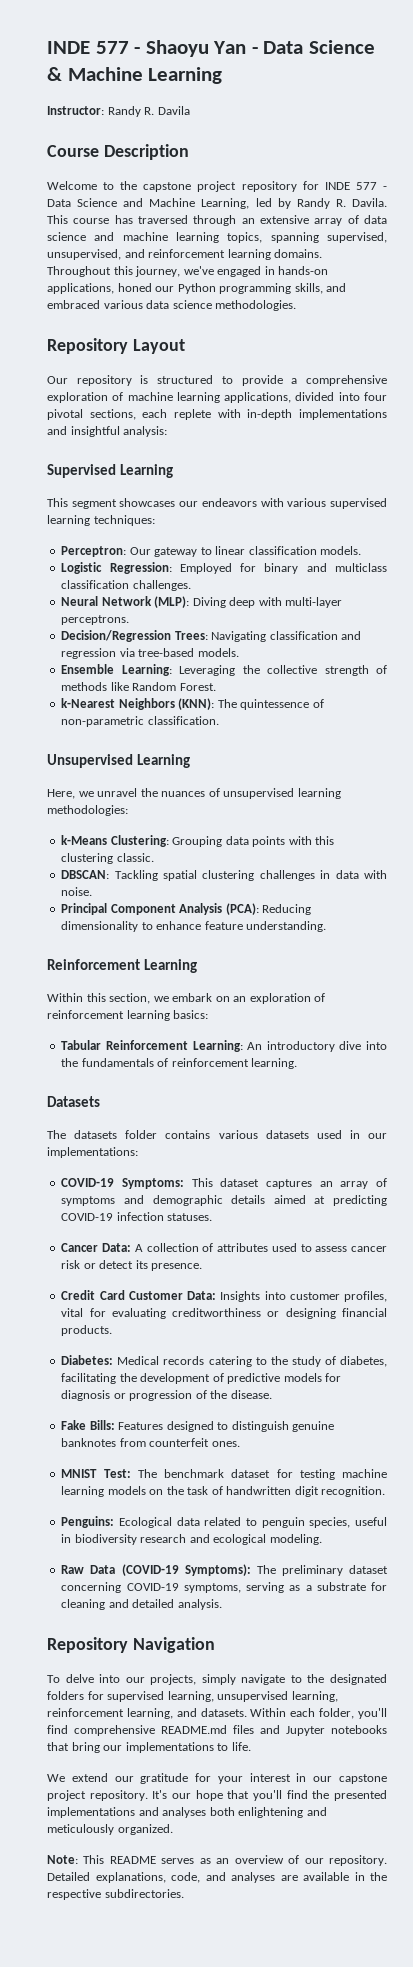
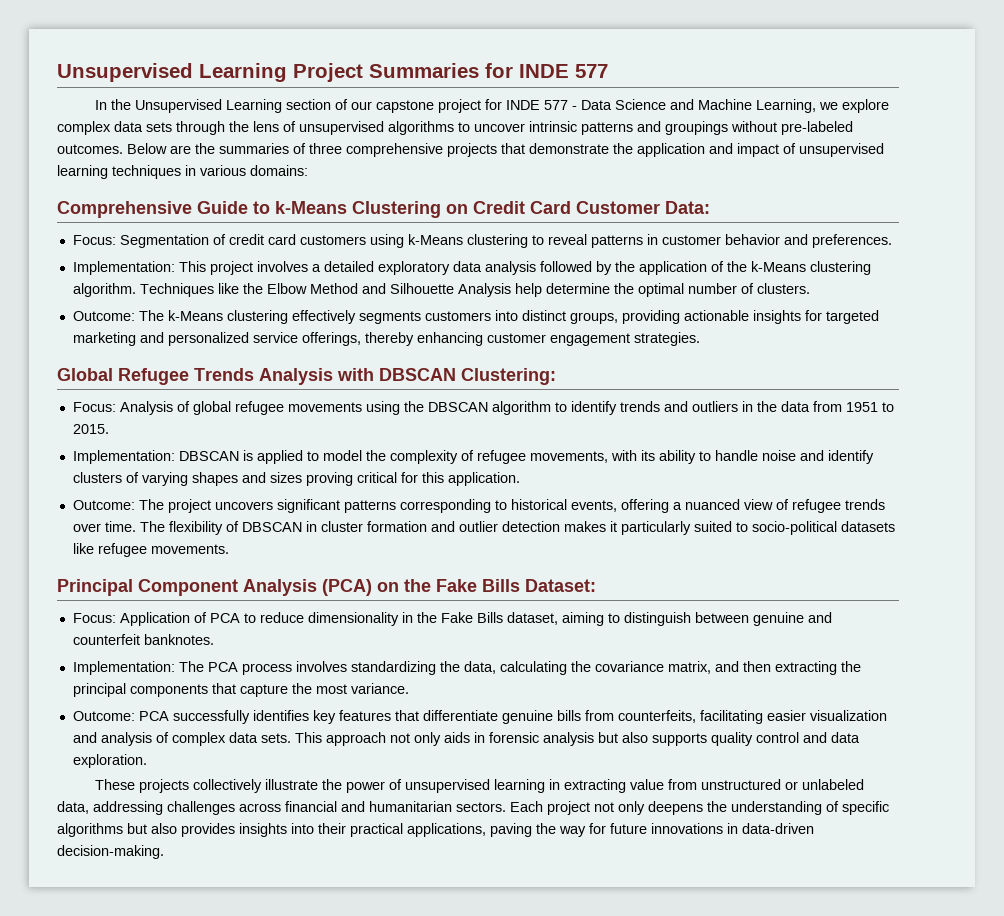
[47,40,375,57] [47,67,223,84] [47,106,190,117] [47,144,189,160] [47,181,297,192] INDE 577 - Shaoyu Yan - Data Science & Machine Learning // Instructor: Randy R. Davila // Course Description // Welcome to the capstone project repository -> [57,63,608,82] [94,99,481,113] Unsupervised Learning Project Summaries for INDE 577 // In the Unsupervised Learning section of our capstone project
[255,198,387,209] [47,215,387,226] [47,232,387,243] [47,249,323,260] [47,266,329,277] [47,283,347,294] [47,300,297,311] [47,338,185,354] [47,375,388,386] [47,392,387,403] [47,409,387,420] [47,426,168,437] [47,464,174,478] [47,498,388,509] [47,515,155,526] [61,546,362,557] [61,562,387,574] [61,580,191,591] [61,596,343,608] [61,615,130,625] [61,630,362,642] [61,648,239,659] [61,664,387,676] [61,682,216,691] [61,698,324,710] [61,716,219,727] [47,754,191,768] [47,788,341,799] [47,805,128,816] [61,835,335,847] [61,853,154,864] [61,870,387,881] [61,887,93,896] [61,903,312,915] [61,921,327,932] [47,959,198,973] [47,993,326,1004] [47,1010,209,1021] [61,1040,387,1052] [61,1058,298,1069] [47,1096,100,1107] [47,1130,387,1139] [47,1147,138,1158] [61,1178,387,1189] [61,1195,387,1206] [61,1212,213,1221] [61,1243,387,1252] [61,1260,203,1271] [61,1290,387,1302] [61,1308,387,1319] [61,1325,113,1336] [61,1355,387,1367] [61,1373,342,1384] [61,1390,272,1401] [61,1420,335,1432] [61,1438,240,1447] [61,1469,387,1480] [61,1486,386,1497] [61,1516,387,1528] [61,1534,322,1545] [61,1564,388,1576] [61,1582,387,1593] [61,1599,222,1610] [47,1637,215,1653] [47,1674,388,1685] [47,1691,338,1702] [47,1708,387,1719] [47,1725,387,1736] [47,1742,251,1753] [47,1773,387,1784] [47,1790,387,1801] [47,1807,327,1818] [47,1824,173,1835] [47,1855,388,1866] [47,1872,387,1883] [47,1889,184,1900] led by Randy R. Davila. This course has traversed through an extensive array of data science and machine learning topics, spanning supervised, unsupervised, and reinforcement learning domains. Throughout this journey, we've engaged in hands-on applications, honed our Python programming skills, and embraced various data science methodologies. // Repository Layout // Our repository is structured to provide a comprehensive exploration of machine learning applications, divided into four pivotal sections, each replete with in-depth implementations and insightful analysis: // Supervised Learning // This segment showcases our endeavors with various supervised learning techniques: // Perceptron: Our gateway to linear classification models. // Logistic Regression: Employed for binary and multiclass classification challenges. // Neural Network (MLP): Diving deep with multi-layer perceptrons. // Decision/Regression Trees: Navigating classification and regression via tree-based models. // Ensemble Learning: Leveraging the collective strength of methods like Random Forest. // k-Nearest Neighbors (KNN): The quintessence of non-parametric classification. // Unsupervised Learning // Here, we unravel the nuances of unsupervised learning methodologies: // k-Means Clustering: Grouping data points with this clustering classic. // DBSCAN: Tackling spatial clustering challenges in data with noise. // Principal Component Analysis (PCA): Reducing dimensionality to enhance feature understanding. // Reinforcement Learning // Within this section, we embark on an exploration of reinforcement learning basics: // Tabular Reinforcement Learning: An introductory dive into the fundamentals of reinforcement learning. // Datasets // The datasets folder contains various datasets used in our implementations: // COVID-19 Symptoms: This dataset captures an array of symptoms and demographic details aimed at predicting COVID-19 infection statuses. // Cancer Data: A collection of attributes used to assess cancer risk or detect its presence. // Credit Card Customer Data: Insights into customer profiles, vital for evaluating creditworthiness or designing financial products. // Diabetes: Medical records catering to the study of diabetes, facilitating the development of predictive models for diagnosis or progression of the disease. // Fake Bills: Features designed to distinguish genuine banknotes from counterfeit ones. // MNIST Test: The benchmark dataset for testing machine learning models on the task of handwritten digit recognition. // Penguins: Ecological data related to penguin species, useful in biodiversity research and ecological modeling. // Raw Data (COVID-19 Symptoms): The preliminary dataset concerning COVID-19 symptoms, serving as a substrate for cleaning and detailed analysis. // Repository Navigation // To delve into our projects, simply navigate to the designated folders for supervised learning, unsupervised learning, reinforcement learning, and datasets. Within each folder, you'll find comprehensive README.md files and Jupyter notebooks that bring our implementations to life. // We extend our gratitude for your interest in our capstone project repository. It's our hope that you'll find the presented implementations and analyses both enlightening and meticulously organized. // Note: This README serves as an overview of our repository. Detailed explanations, code, and analyses are available in the respective subdirectories. -> [818,99,889,113] [57,121,853,135] [57,143,884,157] [57,165,308,179] [57,201,710,218] [72,234,892,248] [72,261,871,275] [72,283,810,297] [72,310,879,324] [72,332,700,346] [57,368,556,385] [72,401,894,415] [72,424,109,434] [72,450,874,464] [72,472,520,486] [72,499,885,513] [72,521,895,535] [72,543,229,557] [57,579,596,596] [72,612,832,626] [72,634,214,645] [72,661,861,675] [72,683,409,697] [72,710,887,724] [72,732,860,746] [72,754,147,768] [94,779,864,793] [57,801,889,815] [57,823,814,837] [57,845,164,859] we explore complex data sets through the lens of unsupervised algorithms to uncover intrinsic patterns and groupings without pre-labeled outcomes. Below are the summaries of three comprehensive projects that demonstrate the application and impact of unsupervised learning techniques in various domains: // Comprehensive Guide to k-Means Clustering on Credit Card Customer Data: // Focus: Segmentation of credit card customers using k-Means clustering to reveal patterns in customer behavior and preferences. // Implementation: This project involves a detailed exploratory data analysis followed by the application of the k-Means clustering algorithm. Techniques like the Elbow Method and Silhouette Analysis help determine the optimal number of clusters. // Outcome: The k-Means clustering effectively segments customers into distinct groups, providing actionable insights for targeted marketing and personalized service offerings, thereby enhancing customer engagement strategies. // Global Refugee Trends Analysis with DBSCAN Clustering: // Focus: Analysis of global refugee movements using the DBSCAN algorithm to identify trends and outliers in the data from 1951 to 2015. // Implementation: DBSCAN is applied to model the complexity of refugee movements, with its ability to handle noise and identify clusters of varying shapes and sizes proving critical for this application. // Outcome: The project uncovers significant patterns corresponding to historical events, offering a nuanced view of refugee trends over time. The flexibility of DBSCAN in cluster formation and outlier detection makes it particularly suited to socio-political datasets like refugee movements. // Principal Component Analysis (PCA) on the Fake Bills Dataset: // Focus: Application of PCA to reduce dimensionality in the Fake Bills dataset, aiming to distinguish between genuine and counterfeit banknotes. // Implementation: The PCA process involves standardizing the data, calculating the covariance matrix, and then extracting the principal components that capture the most variance. // Outcome: PCA successfully identifies key features that differentiate genuine bills from counterfeits, facilitating easier visualization and analysis of complex data sets. This approach not only aids in forensic analysis but also supports quality control and data exploration. // These projects collectively illustrate the power of unsupervised learning in extracting value from unstructured or unlabeled data, addressing challenges across financial and humanitarian sectors. Each project not only deepens the understanding of specific algorithms but also provides insights into their practical applications, paving the way for future innovations in data-driven decision-making.

